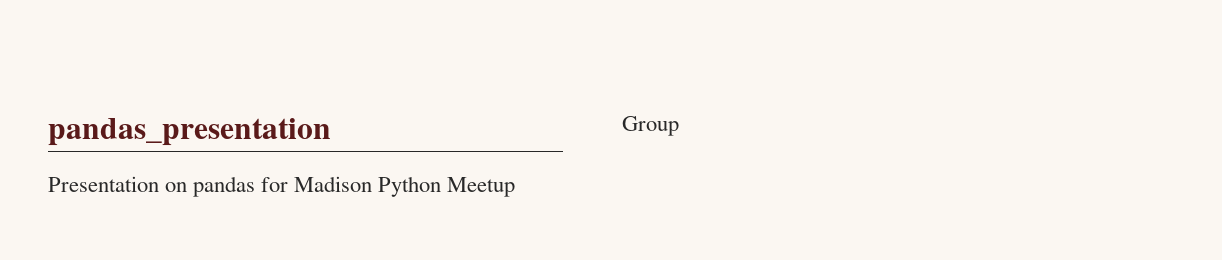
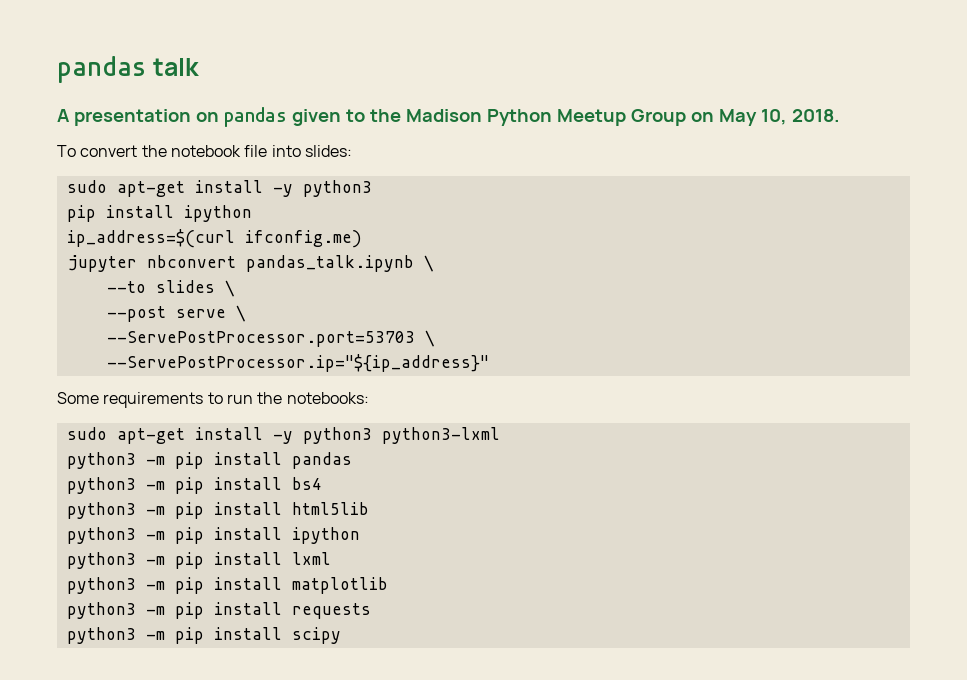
[48,118,331,146] [48,176,516,197] [622,116,679,136] pandas_presentation // Presentation on pandas for Madison Python Meetup Group -> [57,56,199,83] [57,107,840,127] [57,145,352,157] [66,180,372,197] [66,205,252,222] [66,229,362,248] [66,255,434,272] [106,280,235,297] [106,305,246,322] [106,330,435,347] [106,354,489,372] [57,392,369,408] [66,427,500,444] [66,452,352,469] [66,477,322,494] [66,502,369,519] [66,527,360,544] [66,552,331,569] [66,577,388,594] [66,602,371,619] [66,627,341,644] pandas talk // A presentation on pandas given to the Madison Python Meetup Group on May 10, 2018. // To convert the notebook file into slides: // sudo apt-get install -y python3 // pip install ipython // ip_address=$(curl ifconfig.me) // jupyter nbconvert pandas_talk.ipynb \ // --to slides \ // --post serve \ // --ServePostProcessor.port=53703 \ // --ServePostProcessor.ip="${ip_address}" // Some requirements to run the notebooks: // sudo apt-get install -y python3 python3-lxml // python3 -m pip install pandas // python3 -m pip install bs4 // python3 -m pip install html5lib // python3 -m pip install ipython // python3 -m pip install lxml // python3 -m pip install matplotlib // python3 -m pip install requests // python3 -m pip install scipy

